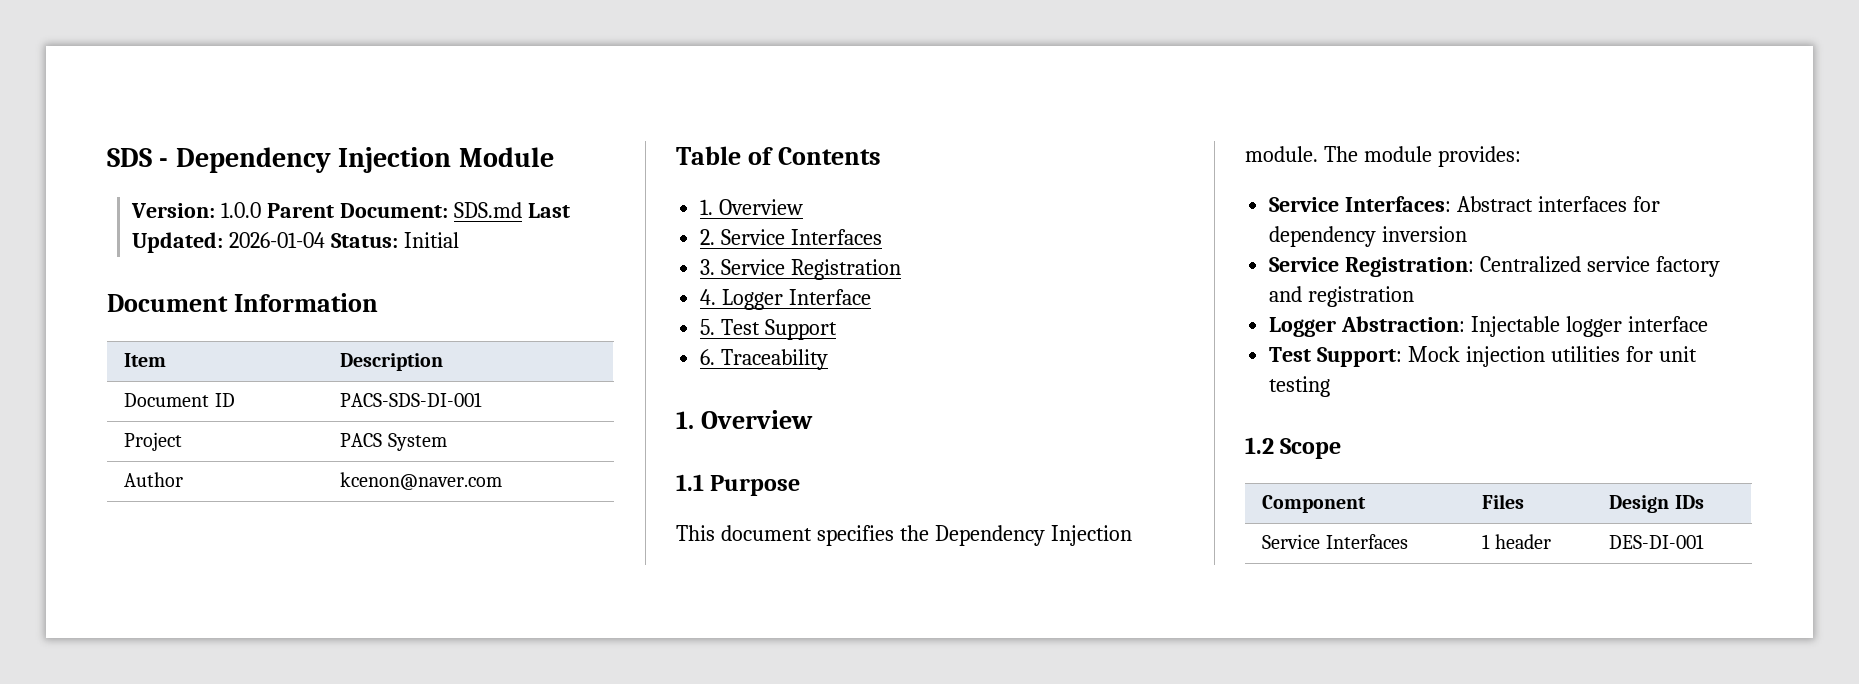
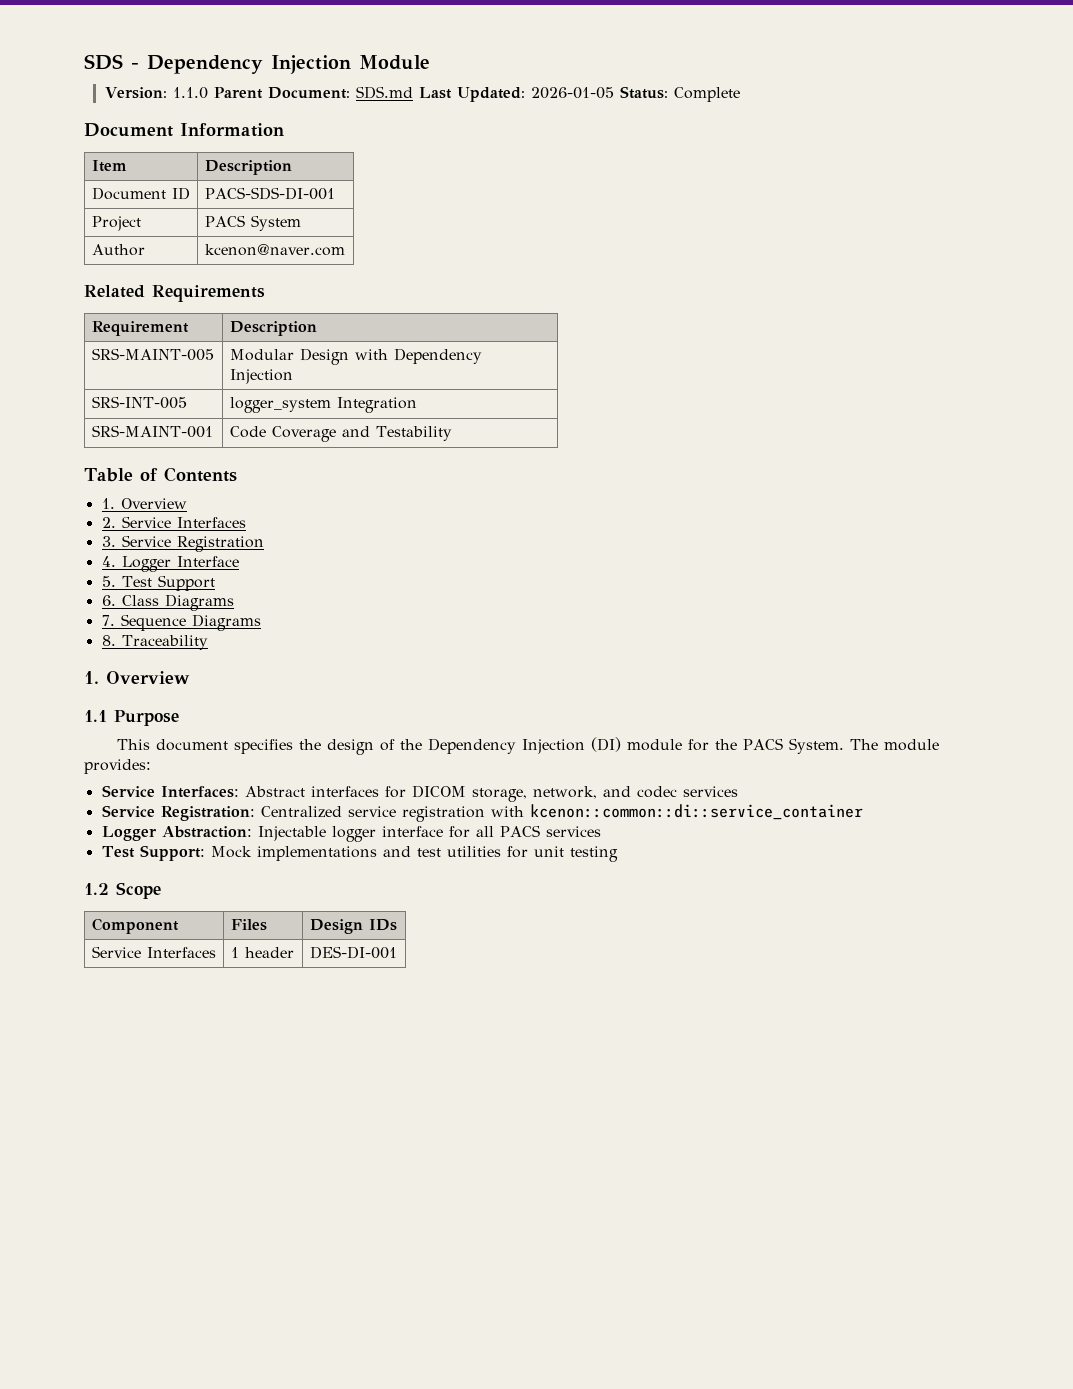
[220,202,261,218] 1.0.0 -> [172,87,208,99] 1.1.0
[228,232,459,248] 2026-01-04 Status: Initial -> [530,86,740,102] 2026-01-05 Status: Complete
(503, 481) none -> [84,285,265,302] [91,321,189,336] [229,321,317,336] [91,348,214,361] [229,348,482,365] [229,369,293,384] [91,396,187,409] [229,397,417,413] [91,425,213,438] [229,426,452,442] // Related Requirements // Requirement | Description // SRS-MAINT-005 | Modular Design with Dependency Injection // SRS-INT-005 | logger_system Integration // SRS-MAINT-001 | Code Coverage and Testability
(716, 357) none -> [121,594,234,611] [101,614,261,631] [101,635,116,646] Class Diagrams // 7. Sequence Diagrams // 8.
[934,525,1132,546] [1245,146,1318,162] Dependency Injection module. -> [326,737,844,755] design of the Dependency Injection (DI) module for the PACS System.
[1269,226,1468,247] dependency inversion -> [411,785,738,802] DICOM storage, network, and codec services
[1655,256,1720,277] [1269,286,1303,302] factory and -> (396, 811) none
(1415, 296) none -> [490,804,863,820] with kcenon::common::di::service_container
(1708, 324) none -> [448,825,601,838] for all PACS services
[1466,346,1546,367] injection -> [256,846,441,861] implementations and test

